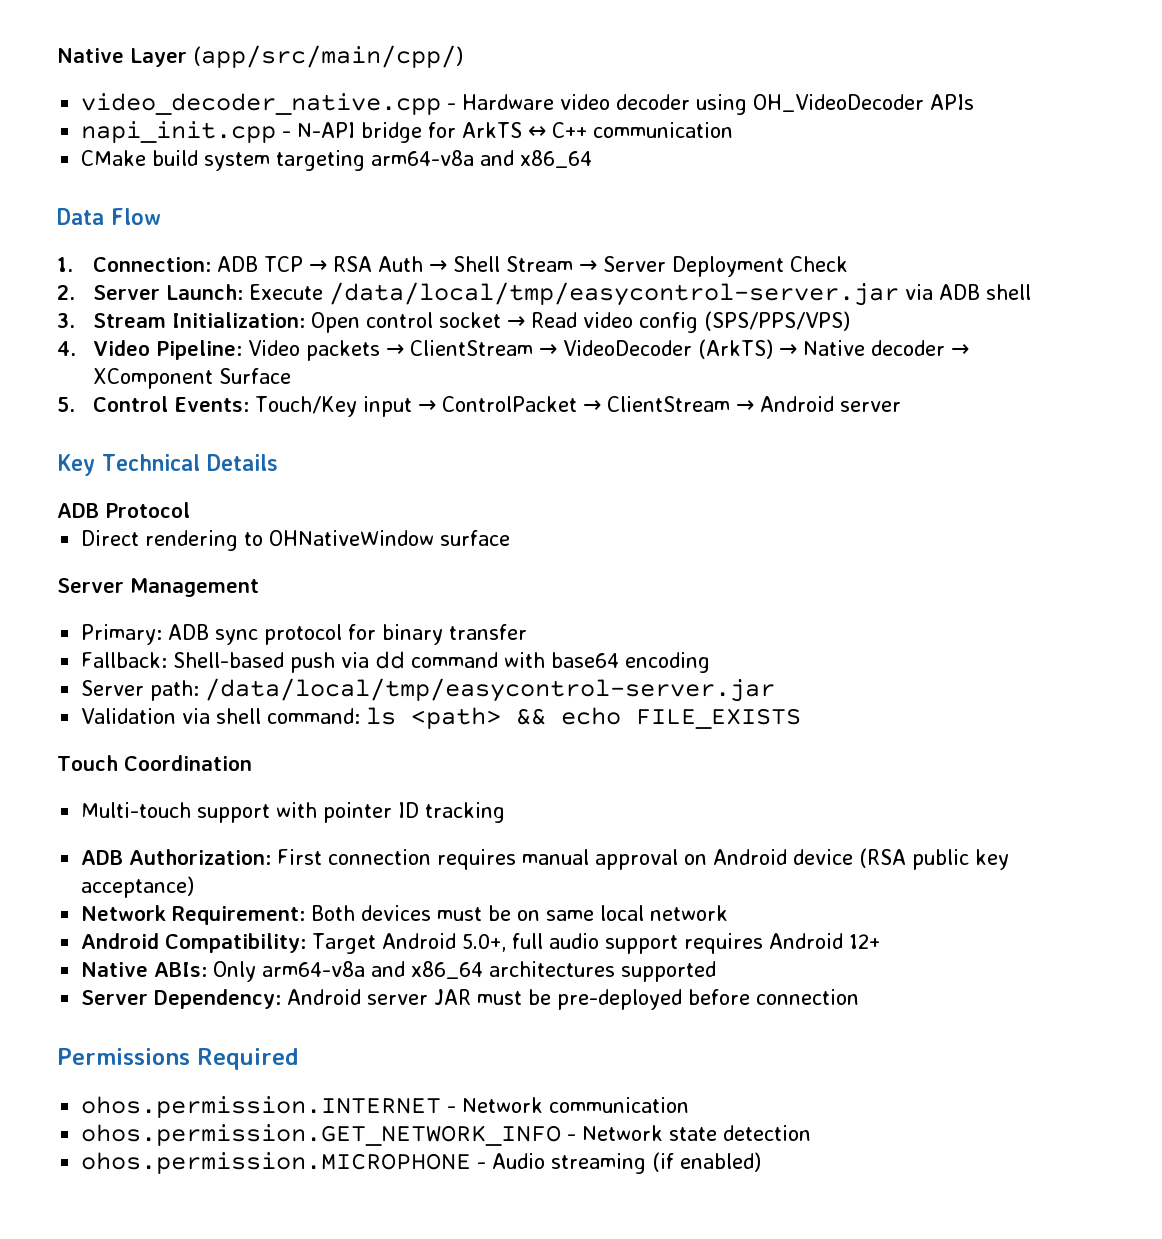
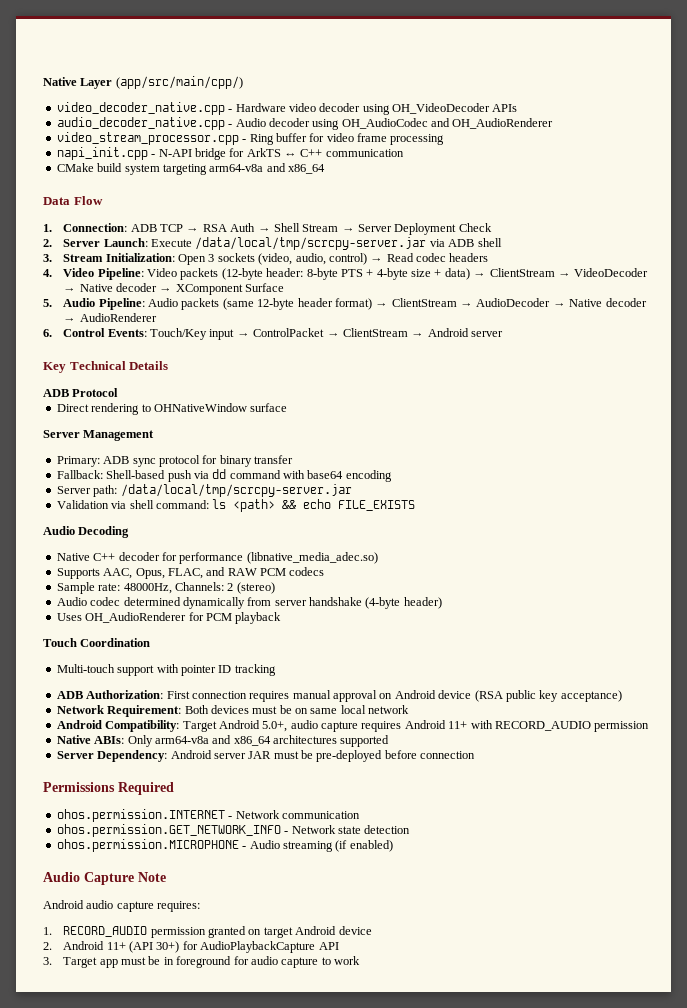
(975, 102) none -> [56,117,554,130] [56,132,445,145] // audio_decoder_native.cpp - Audio decoder using OH_AudioCodec and OH_AudioRenderer // video_stream_processor.cpp - Ring buffer for video frame processing
[329,282,900,306] /data/local/tmp/easycontrol-server.jar -> [195,237,427,250] /data/local/tmp/scrcpy-server.jar
[366,311,851,333] control socket → Read video config (SPS/PPS/VPS) -> [208,253,489,265] 3 sockets (video, audio, control) → Read codec headers
(381, 350) none -> [221,268,470,280] (12-byte header: 8-byte PTS + 4-byte size + data)
[698,339,774,359] (ArkTS) -> (649, 272) none
(75, 404) none -> [63,298,647,310] [63,313,157,322] [43,329,52,337] Audio Pipeline: Audio packets (same 12-byte header format) → ClientStream → AudioDecoder → Native decoder → AudioRenderer // 6.
[205,678,776,702] /data/local/tmp/easycontrol-server.jar -> [120,484,352,497] /data/local/tmp/scrcpy-server.jar
(802, 718) none -> [43,526,130,538] [56,552,378,564] [56,567,325,579] [56,582,275,594] [56,597,442,609] [56,612,282,624] // Audio Decoding // Native C++ decoder for performance (libnative_media_adec.so) // Supports AAC, Opus, FLAC, and RAW PCM codecs // Sample rate: 48000Hz, Channels: 2 (stereo) // Audio codec determined dynamically from server handshake (4-byte header) // Uses OH_AudioRenderer for PCM playback
[512,933,881,954] full audio support requires Android 12+ -> [290,720,650,732] audio capture requires Android 11+ with RECORD_AUDIO permission
(762, 1162) none -> [43,872,166,885] [43,900,201,912] [43,926,372,938] [43,941,339,953] [43,956,360,968] // Audio Capture Note // Android audio capture requires: // 1. RECORD_AUDIO permission granted on target Android device // 2. Android 11+ (API 30+) for AudioPlaybackCapture API // 3. Target app must be in foreground for audio capture to work

